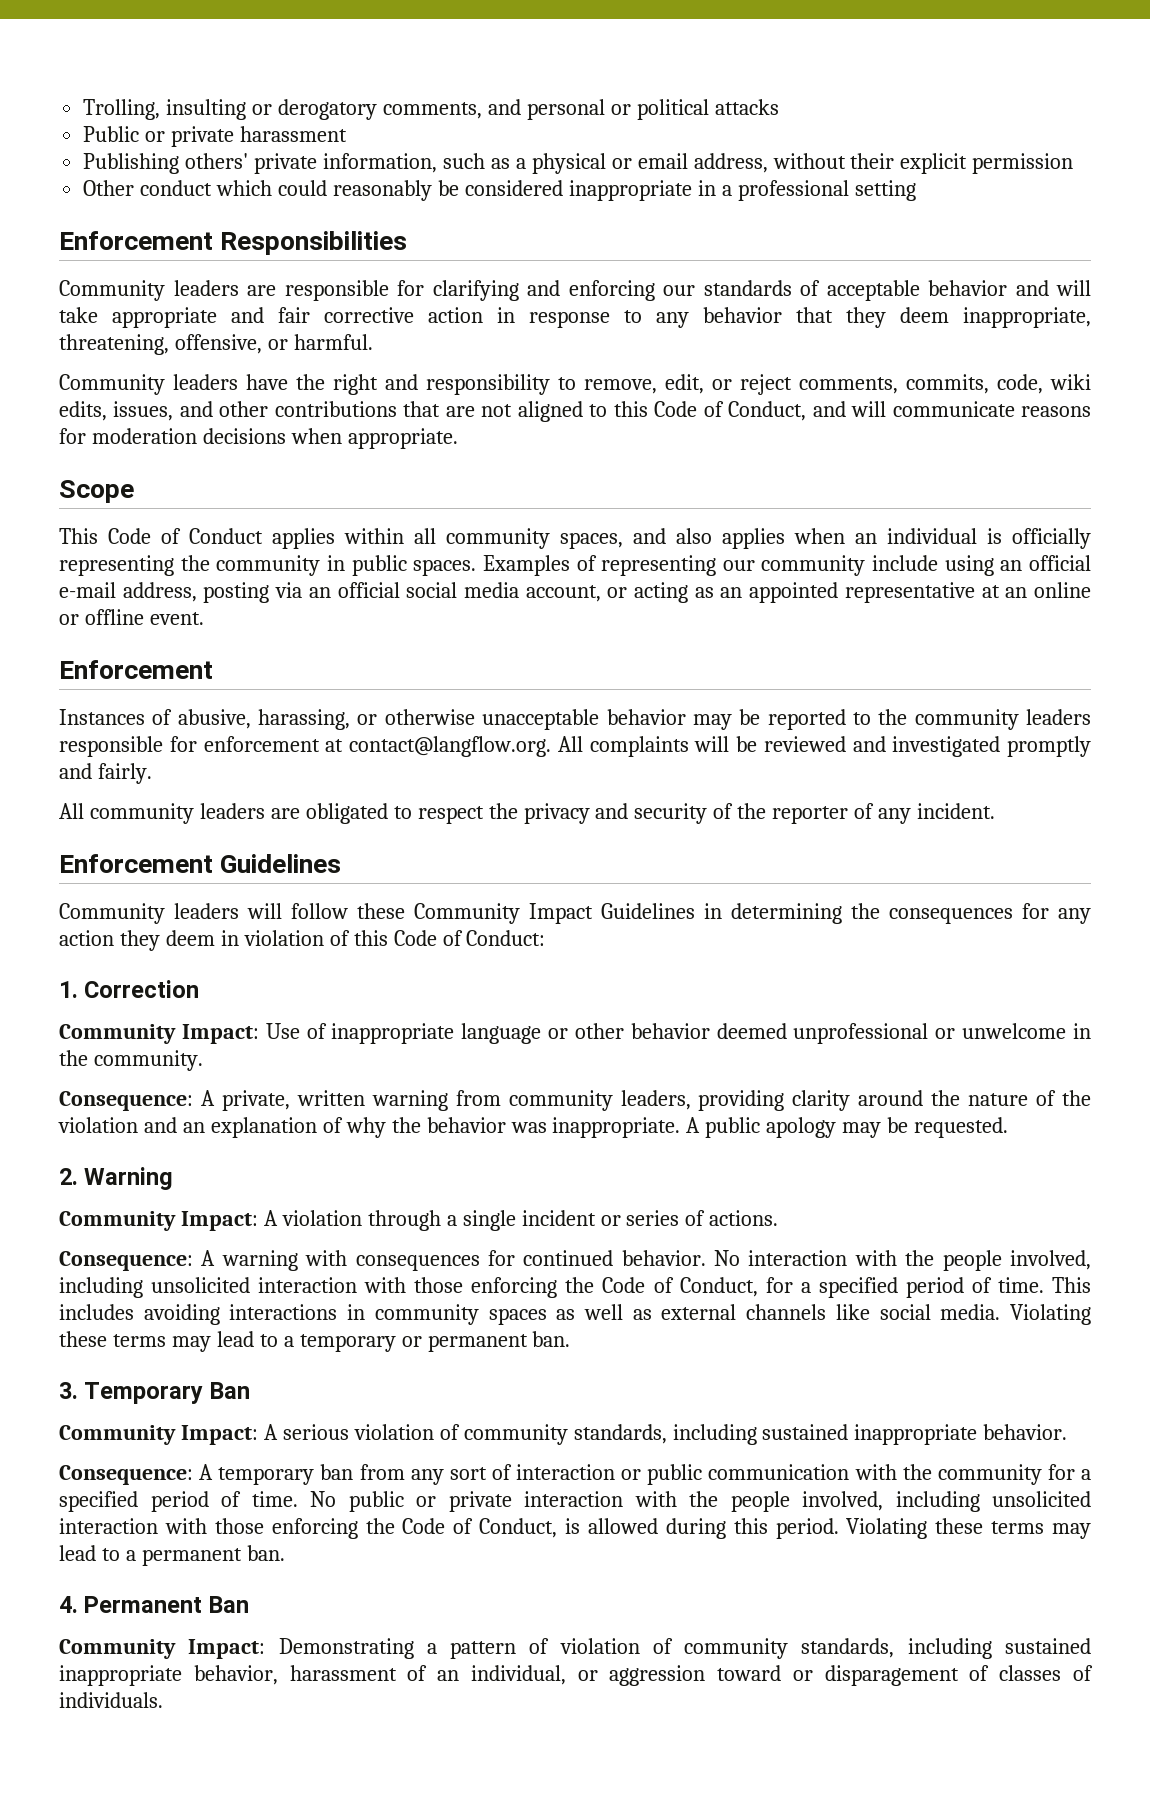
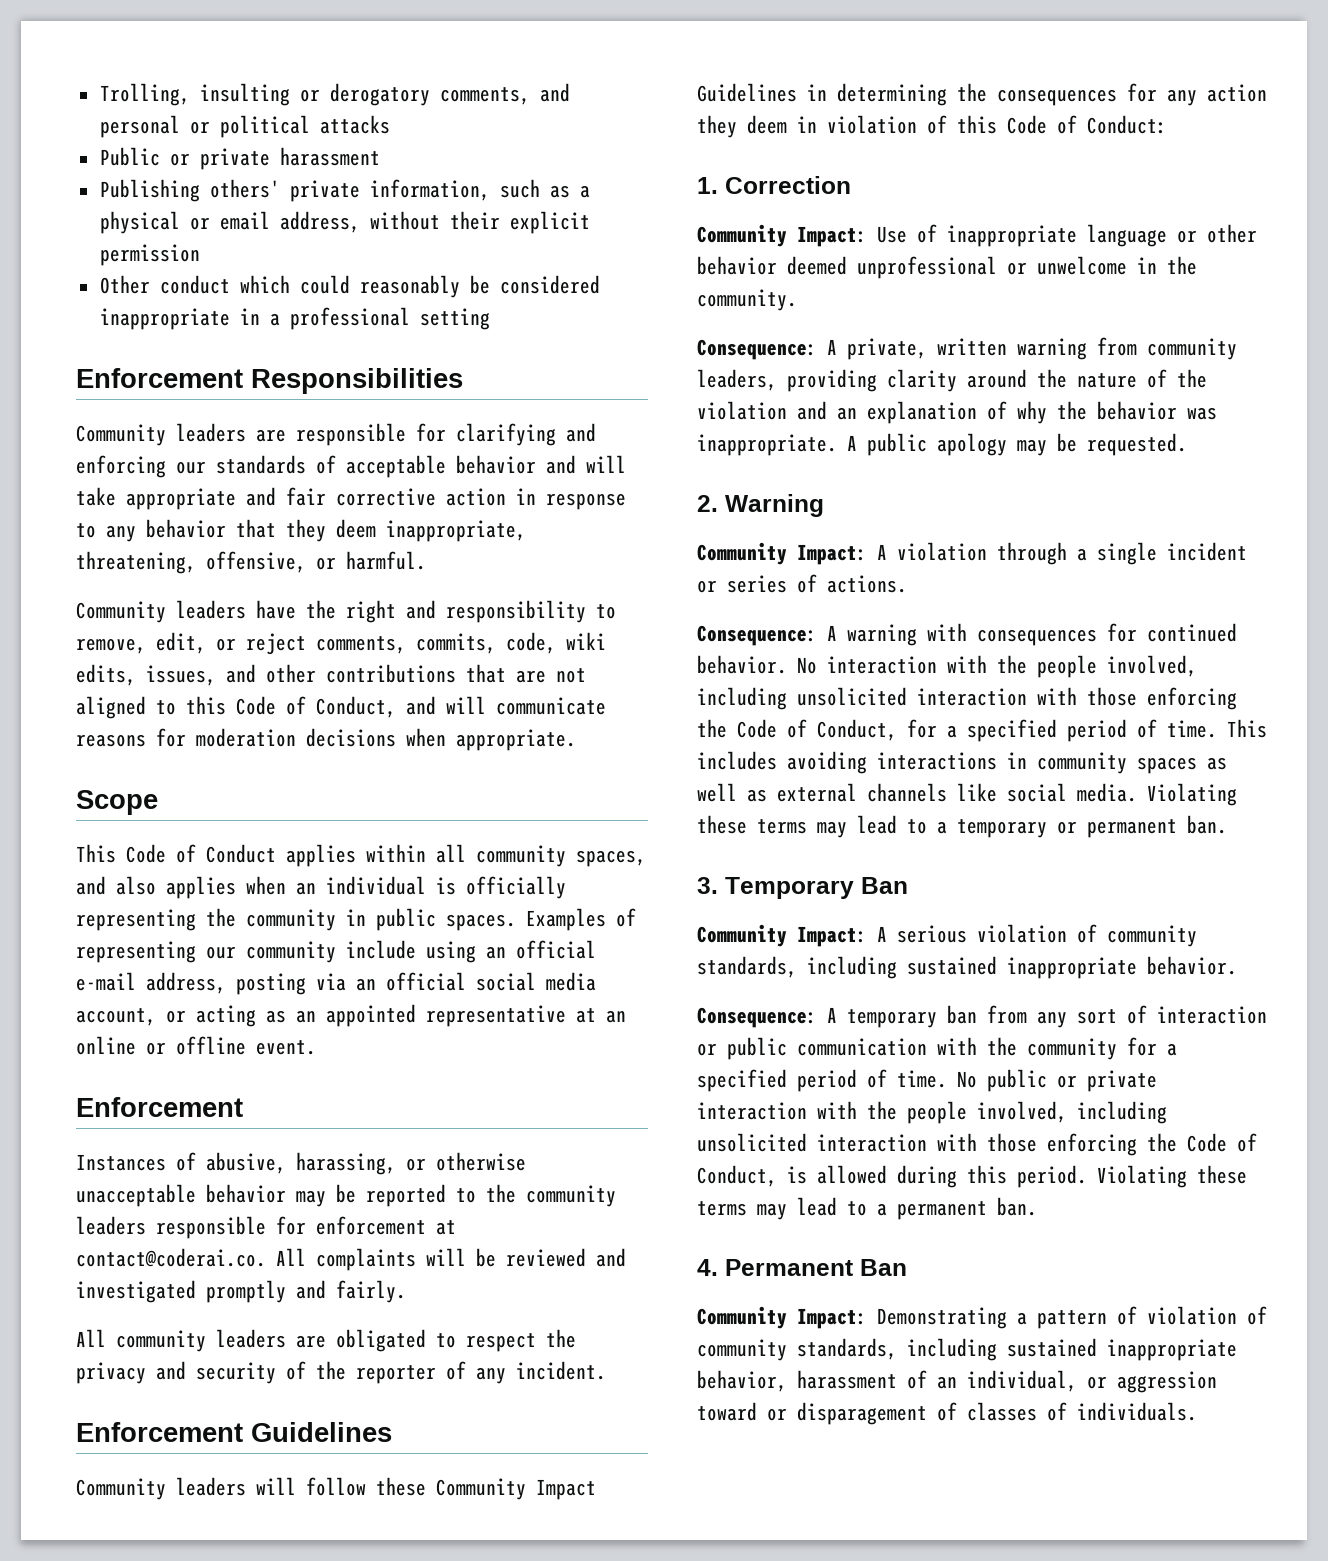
[349,736,551,757] contact@langflow.org. -> [76,1248,266,1267] contact@coderai.co.

